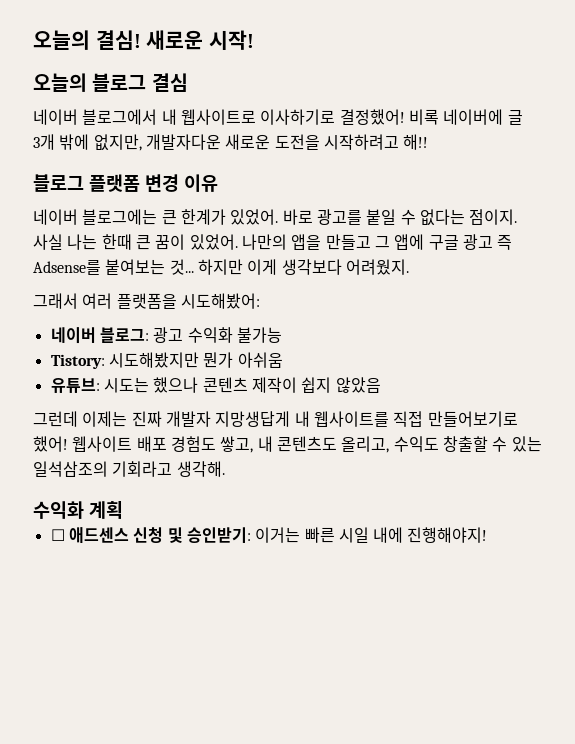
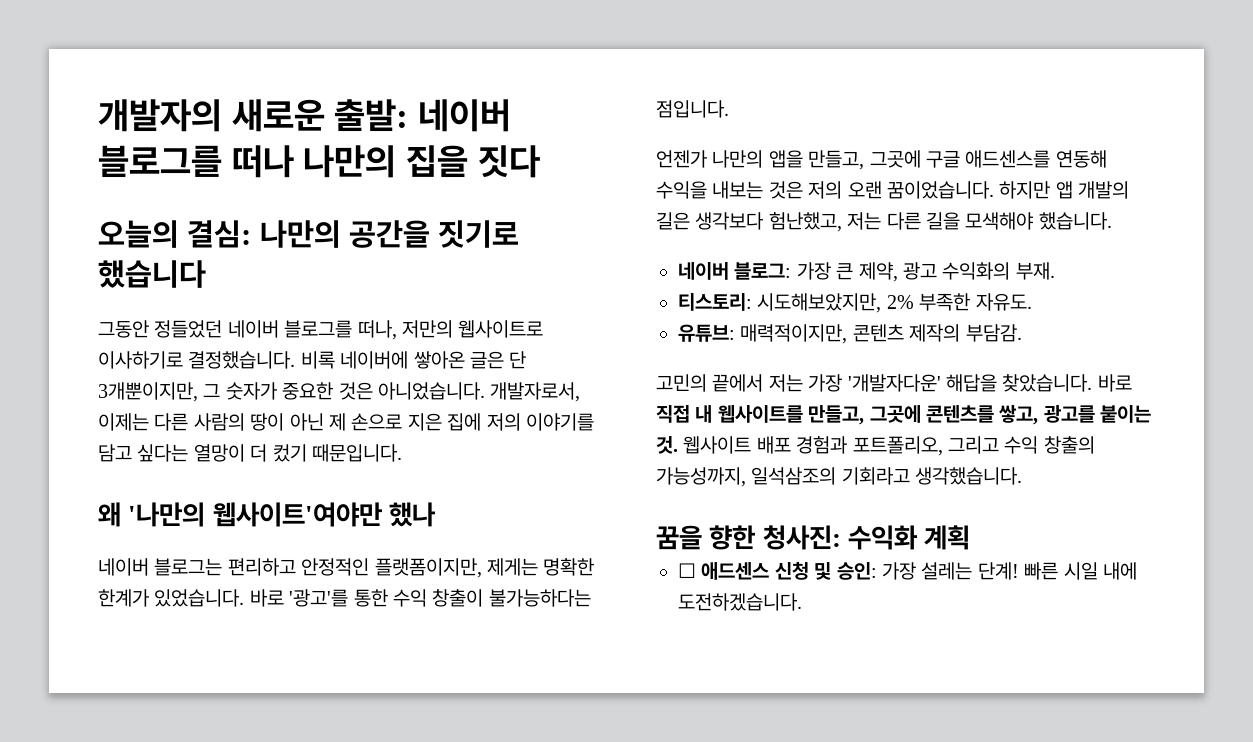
[33,30,254,50] [33,73,188,92] [33,109,523,125] [33,134,429,151] [33,174,218,192] [33,209,518,226] [33,234,513,250] [33,259,409,275] [33,293,260,309] [50,327,282,344] [50,352,283,369] [50,377,381,393] [33,411,518,427] [33,436,542,453] [33,461,225,477] 오늘의 결심! 새로운 시작! // 오늘의 블로그 결심 // 네이버 블로그에서 내 웹사이트로 이사하기로 결정했어! 비록 네이버에 글 3개 밖에 없지만, 개발자다운 새로운 도전을 시작하려고 해!! // 블로그 플랫폼 변경 이유 // 네이버 블로그에는 큰 한계가 있었어. 바로 광고를 붙일 수 없다는 점이지. 사실 나는 한때 큰 꿈이 있었어. 나만의 앱을 만들고 그 앱에 구글 광고 즉 Adsense를 붙여보는 것... 하지만 이게 생각보다 어려웠지. // 그래서 여러 플랫폼을 시도해봤어: // 네이버 블로그: 광고 수익화 불가능 // Tistory: 시도해봤지만 뭔가 아쉬움 // 유튜브: 시도는 했으나 콘텐츠 제작이 쉽지 않았음 // 그런데 이제는 진짜 개발자 지망생답게 내 웹사이트를 직접 만들어보기로 했어! 웹사이트 배포 경험도 쌓고, 내 콘텐츠도 올리고, 수익도 창출할 수 있는 일석삼조의 기회라고 생각해. // -> [98,99,512,132] [98,145,540,178] [98,220,520,248] [98,260,206,288] [98,320,544,340] [98,351,527,369] [98,382,581,402] [98,413,594,431] [98,444,402,462] [98,502,436,527] [98,558,595,578] [98,589,591,607] [656,100,729,118] [656,150,1107,170] [656,181,1130,199] [656,212,1112,232] [678,262,1055,282] [678,293,1032,313] [678,324,1022,344] [656,374,1132,392] [656,405,1152,425] [656,436,1095,456] [656,467,1023,487] [656,525,841,550] 개발자의 새로운 출발: 네이버 블로그를 떠나 나만의 집을 짓다 // 오늘의 결심: 나만의 공간을 짓기로 했습니다 // 그동안 정들었던 네이버 블로그를 떠나, 저만의 웹사이트로 이사하기로 결정했습니다. 비록 네이버에 쌓아온 글은 단 3개뿐이지만, 그 숫자가 중요한 것은 아니었습니다. 개발자로서, 이제는 다른 사람의 땅이 아닌 제 손으로 지은 집에 저의 이야기를 담고 싶다는 열망이 더 컸기 때문입니다. // 왜 '나만의 웹사이트'여야만 했나 // 네이버 블로그는 편리하고 안정적인 플랫폼이지만, 제게는 명확한 한계가 있었습니다. 바로 '광고'를 통한 수익 창출이 불가능하다는 점입니다. // 언젠가 나만의 앱을 만들고, 그곳에 구글 애드센스를 연동해 수익을 내보는 것은 저의 오랜 꿈이었습니다. 하지만 앱 개발의 길은 생각보다 험난했고, 저는 다른 길을 모색해야 했습니다. // 네이버 블로그: 가장 큰 제약, 광고 수익화의 부재. // 티스토리: 시도해보았지만, 2% 부족한 자유도. // 유튜브: 매력적이지만, 콘텐츠 제작의 부담감. // 고민의 끝에서 저는 가장 '개발자다운' 해답을 찾았습니다. 바로 직접 내 웹사이트를 만들고, 그곳에 콘텐츠를 쌓고, 광고를 붙이는 것. 웹사이트 배포 경험과 포트폴리오, 그리고 수익 창출의 가능성까지, 일석삼조의 기회라고 생각했습니다. // 꿈을 향한 청사진:
[186,527,301,543] 승인받기: 이거는 -> [836,562,1019,580] 승인: 가장 설레는 단계!
[407,527,488,543] 진행해야지! -> [678,593,802,611] 도전하겠습니다.

